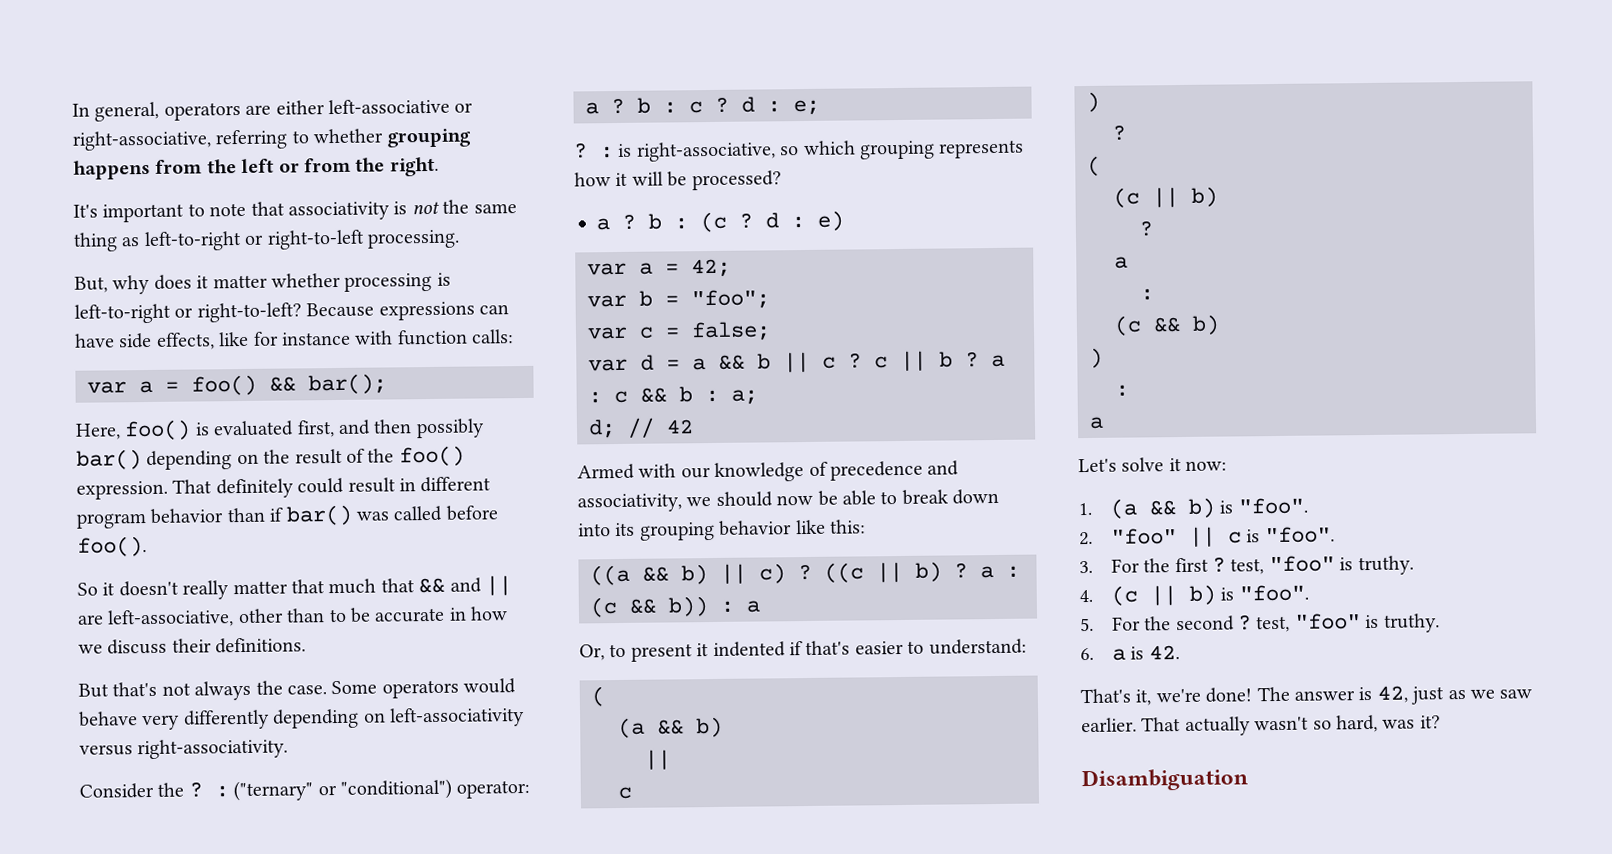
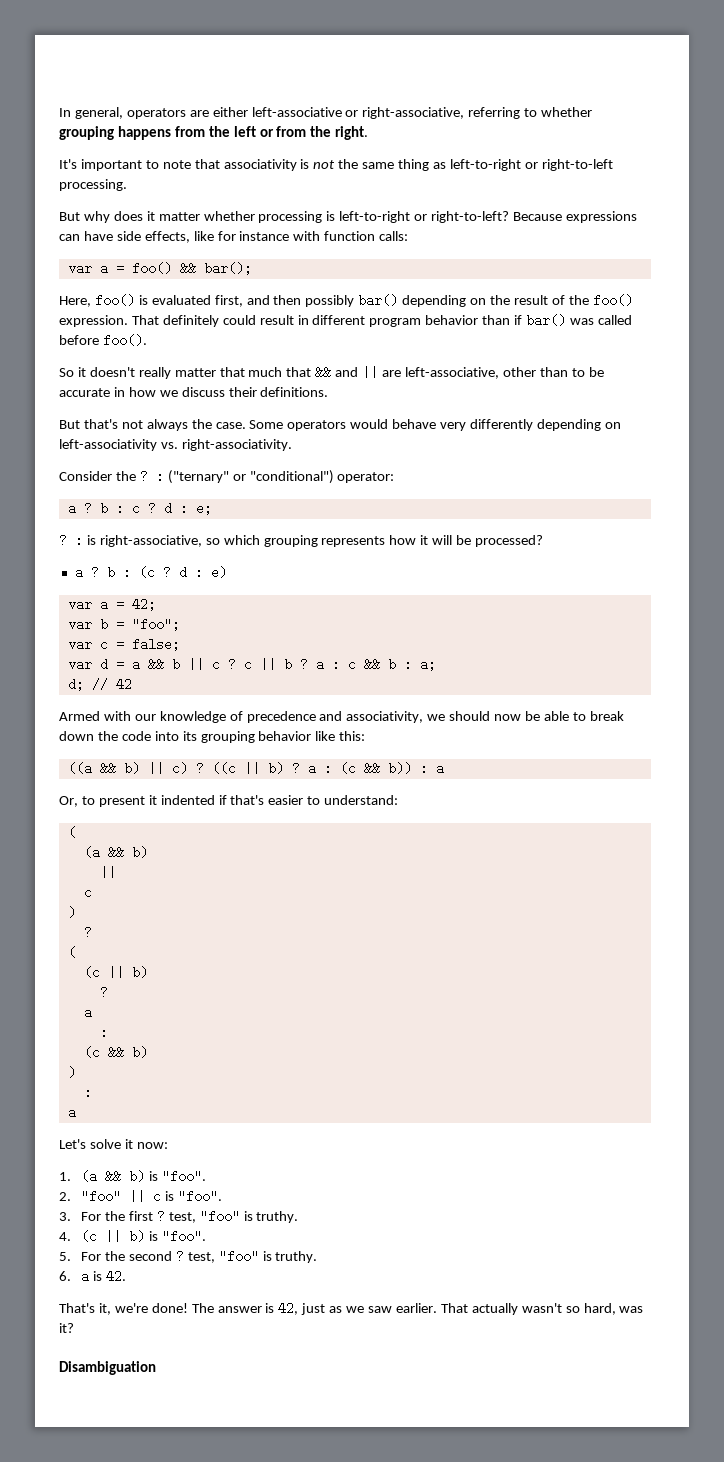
[74,276,108,293] But, -> [59,212,80,221] But
[79,744,133,756] versus -> [160,442,178,449] vs.
(1000, 496) none -> [97,731,151,741] the code

